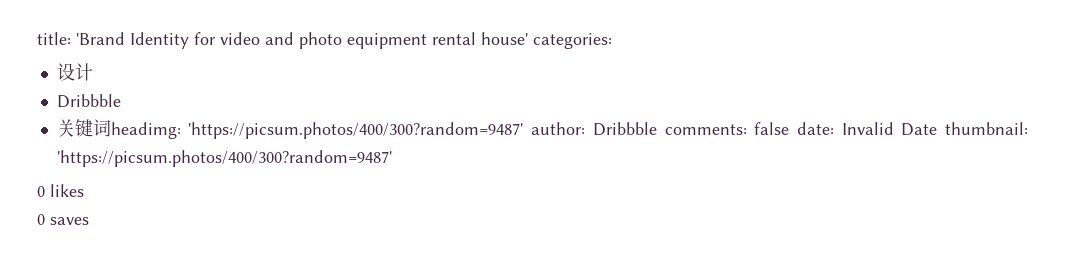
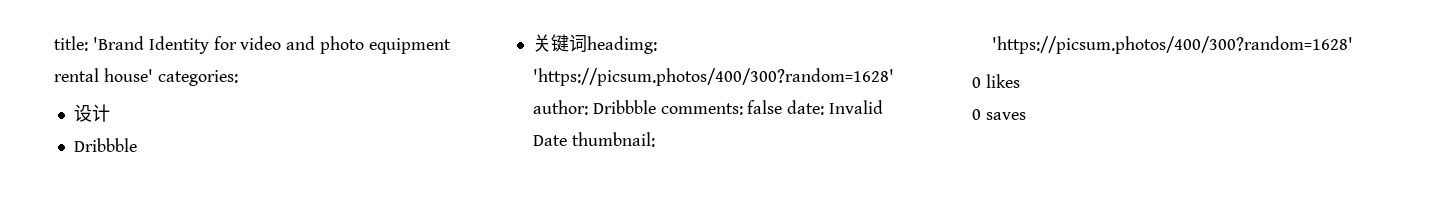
[188,122,524,139] 'https://picsum.photos/400/300?random=9487' -> [532,68,894,86] 'https://picsum.photos/400/300?random=1628'
[56,150,392,167] 'https://picsum.photos/400/300?random=9487' -> [991,36,1353,54] 'https://picsum.photos/400/300?random=1628'

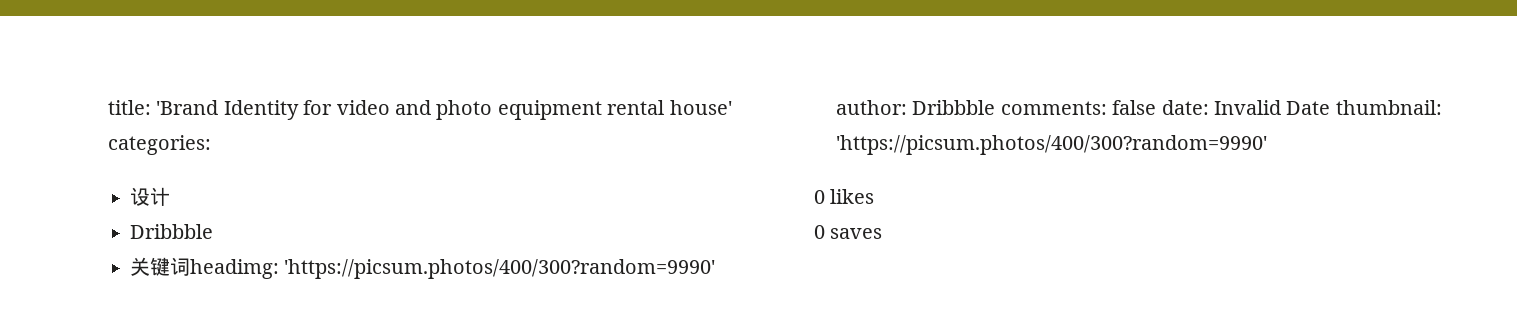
[532,68,894,86] 'https://picsum.photos/400/300?random=1628' -> [284,259,716,279] 'https://picsum.photos/400/300?random=9990'
[991,36,1353,54] 'https://picsum.photos/400/300?random=1628' -> [836,135,1267,155] 'https://picsum.photos/400/300?random=9990'

